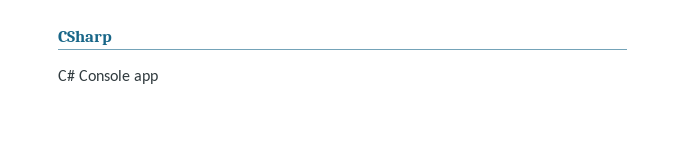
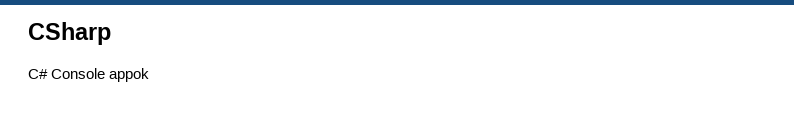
[134,73,159,84] app -> [109,68,150,82] appok

